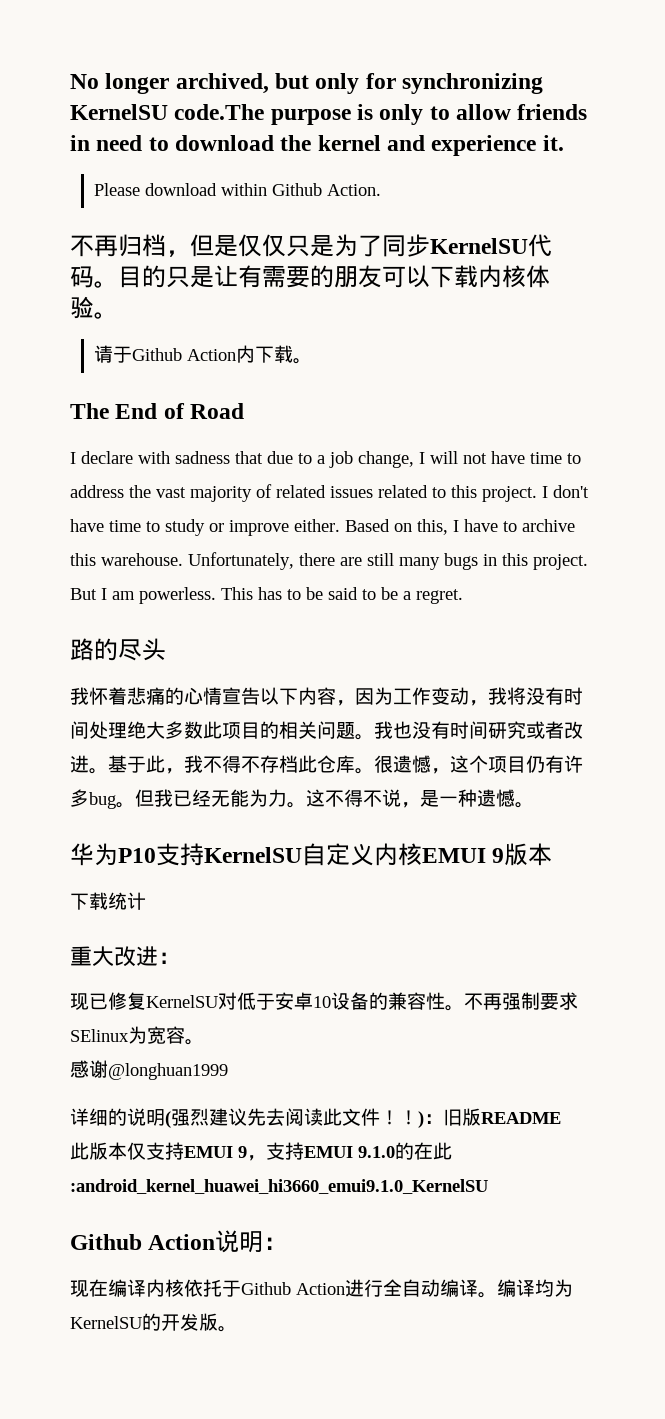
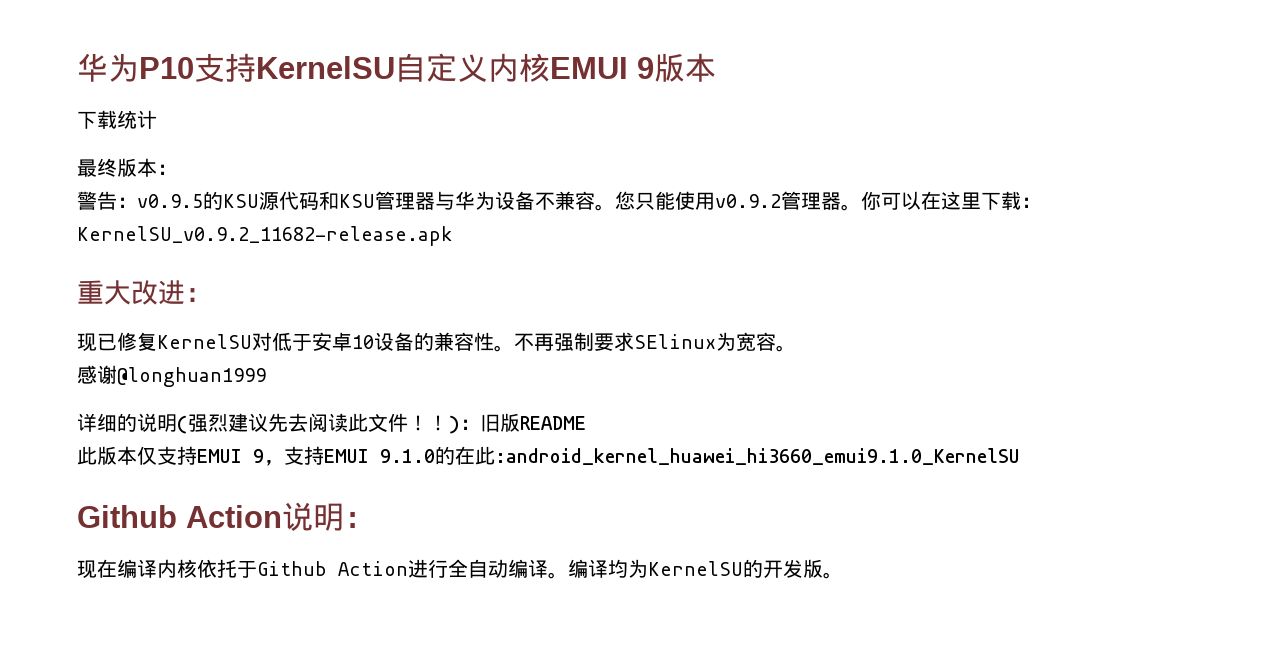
[70,73,544,94] [70,104,588,125] [70,135,564,156] [93,183,381,196] [70,234,552,257] [70,265,550,288] [70,296,118,319] [93,345,312,364] [70,403,245,419] [70,451,581,468] [70,484,589,502] [70,519,575,536] [70,552,588,570] [70,587,463,604] [70,638,166,661] [70,687,583,706] [70,721,583,740] [70,755,583,774] [70,789,534,809] No longer archived, but only for synchronizing KernelSU code.The purpose is only to allow friends in need to download the kernel and experience it. // Please download within Github Action. // 不再归档，但是仅仅只是为了同步KernelSU代码。目的只是让有需要的朋友可以下载内核体验。 // 请于Github Action内下载。 // The End of Road // I declare with sadness that due to a job change, I will not have time to address the vast majority of related issues related to this project. I don't have time to study or improve either. Based on this, I have to archive this warehouse. Unfortunately, there are still many bugs in this project. But I am powerless. This has to be said to be a regret. // 路的尽头 // 我怀着悲痛的心情宣告以下内容，因为工作变动，我将没有时间处理绝大多数此项目的相关问题。我也没有时间研究或者改进。基于此，我不得不存档此仓库。很遗憾，这个项目仍有许多bug。但我已经无能为力。这不得不说，是一种遗憾。 // -> (77, 67) none
(146, 901) none -> [77,158,177,177] [77,191,1041,211] [77,226,452,246] // 最终版本： // 警告：v0.9.5的KSU源代码和KSU管理器与华为设备不兼容。您只能使用v0.9.2管理器。你可以在这里下载：KernelSU_v0.9.2_11682-release.apk

